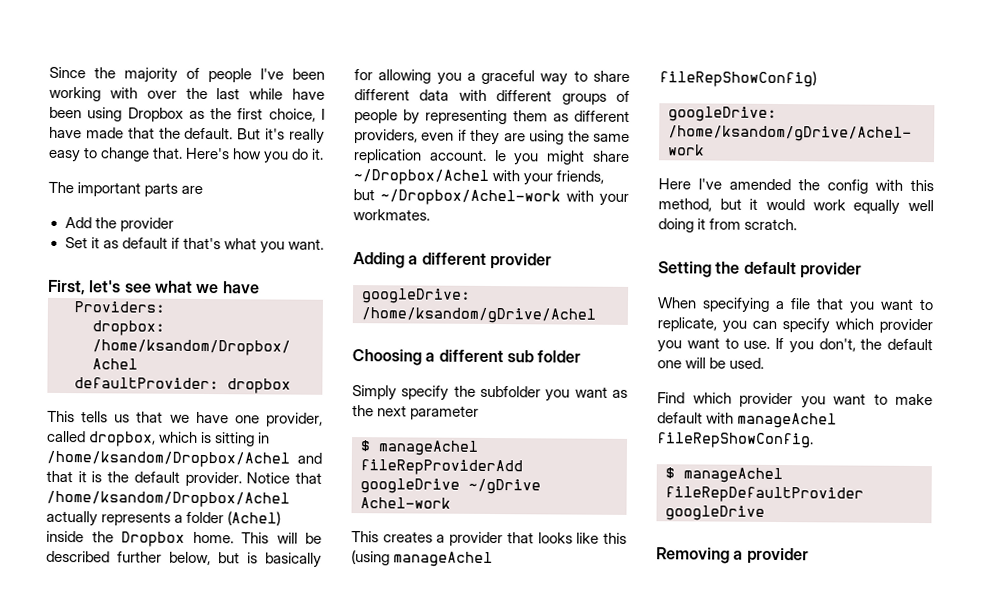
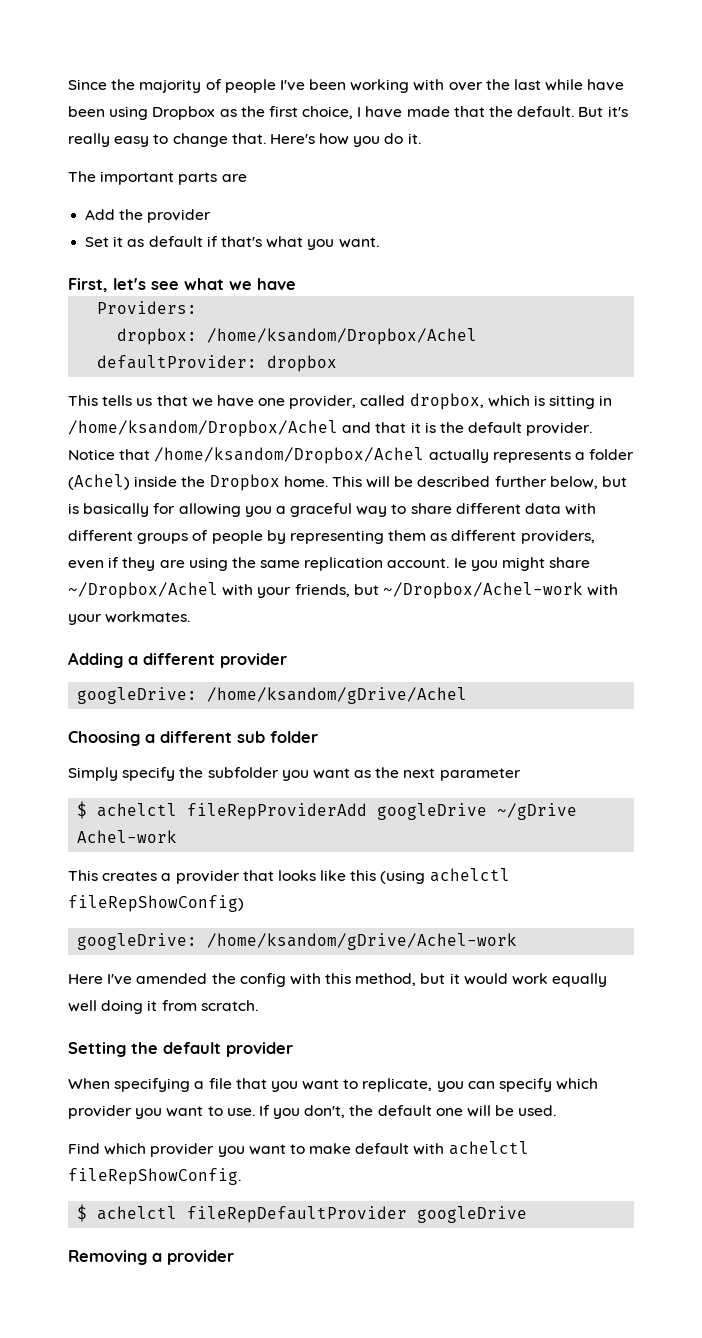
[378,440,479,456] manageAchel -> [97,803,178,817] achelctl
[393,551,494,568] manageAchel -> [429,868,510,882] achelctl
[737,412,838,429] manageAchel -> [448,1141,529,1155] achelctl
[683,467,783,484] manageAchel -> [97,1206,178,1220] achelctl

